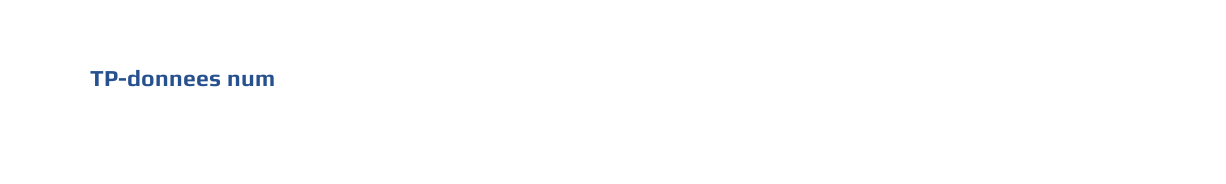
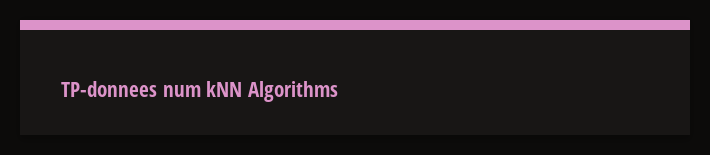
(276, 80) none -> [206,81,339,102] kNN Algorithms

